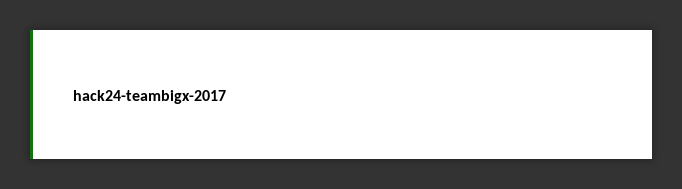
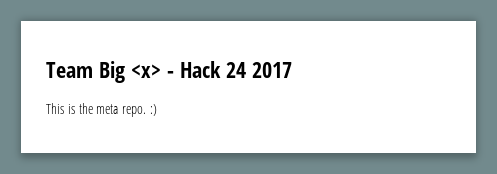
[73,90,226,104] hack24-teambigx-2017 -> [46,61,292,83] [46,103,157,117] Team Big <x> - Hack 24 2017 // This is the meta repo. :)

